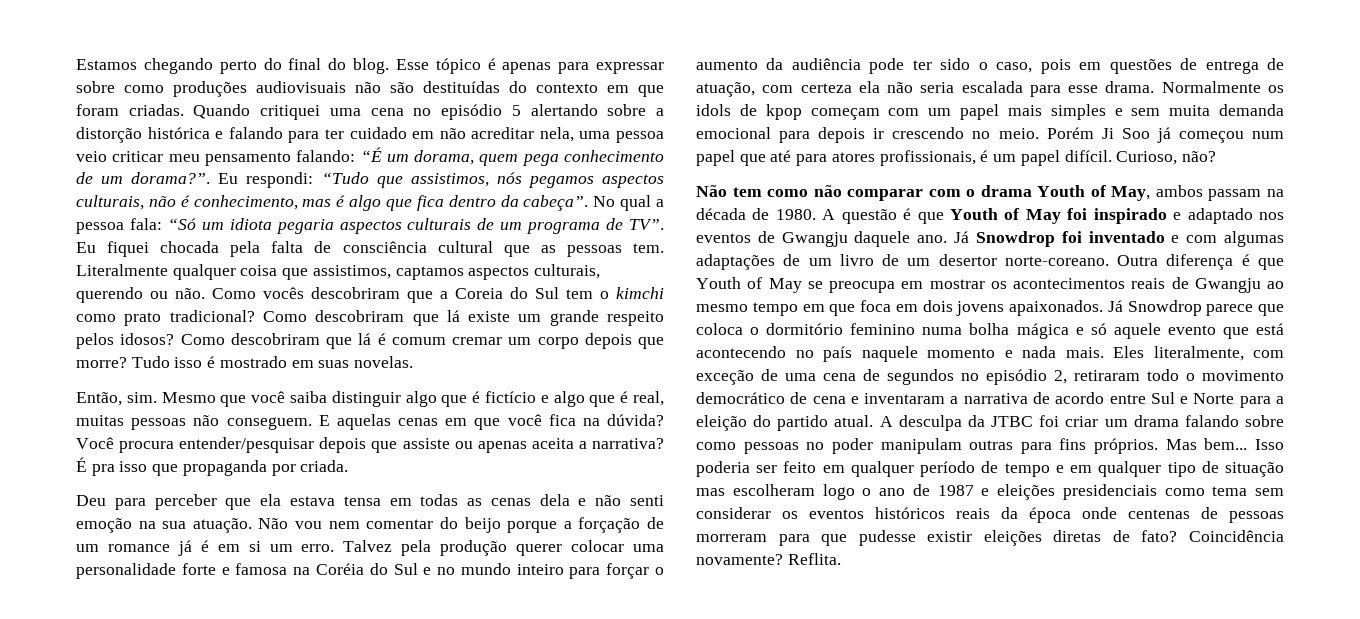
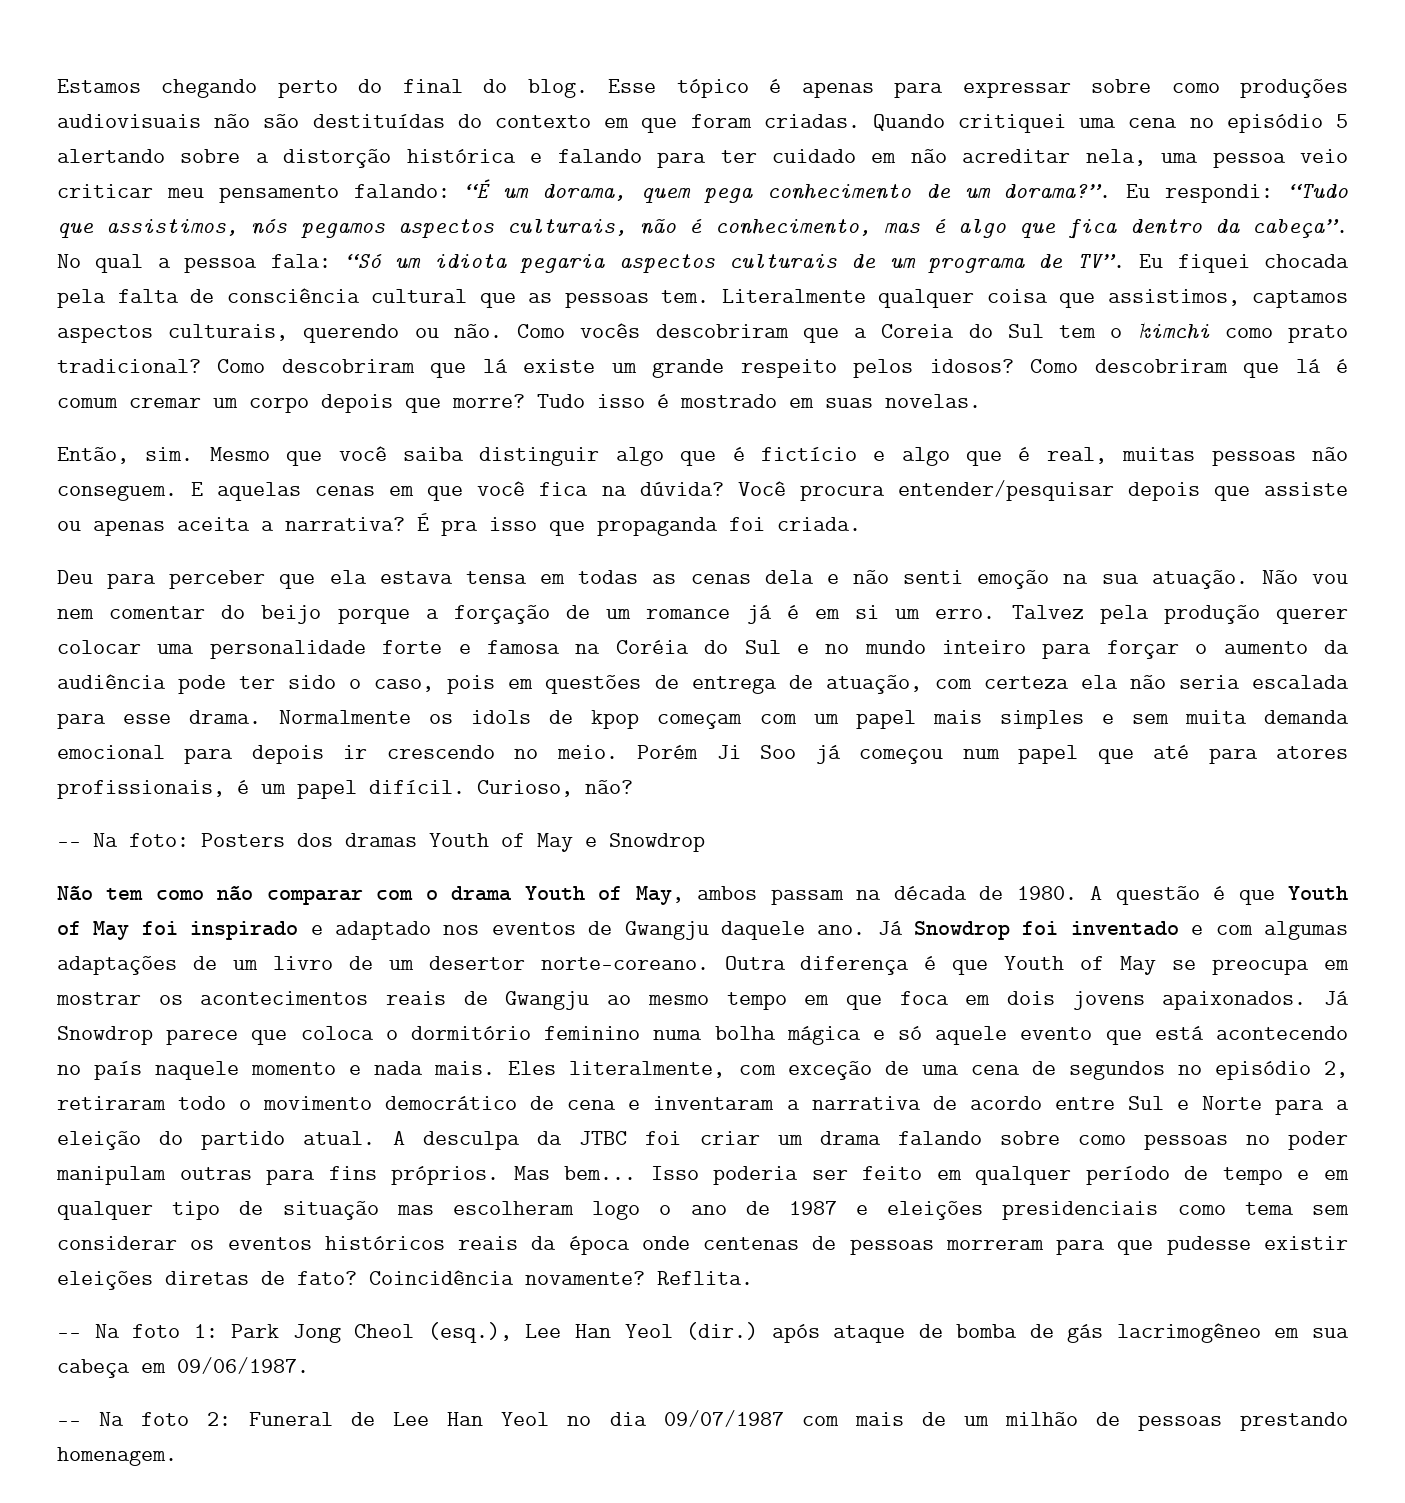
[271,464,296,476] por -> [729,517,765,531] foi
(1216, 156) none -> [57,833,705,852] // -- Na foto: Posters dos dramas Youth of May e Snowdrop
(841, 559) none -> [57,1322,1349,1343] [57,1357,309,1378] [57,1410,1349,1431] [57,1447,177,1466] // -- Na foto 1: Park Jong Cheol (esq.), Lee Han Yeol (dir.) após ataque de bomba de gás lacrimogêneo em sua cabeça em 09/06/1987. // -- Na foto 2: Funeral de Lee Han Yeol no dia 09/07/1987 com mais de um milhão de pessoas prestando homenagem.

